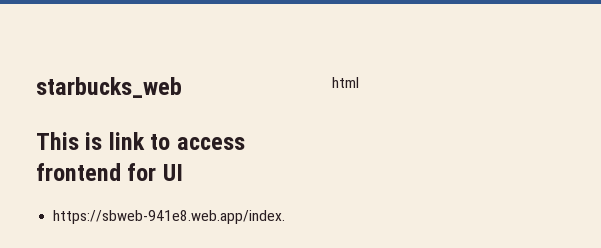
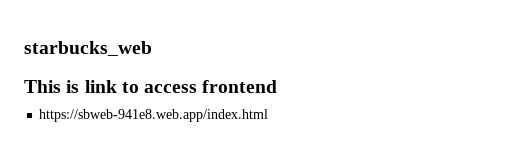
[127,163,183,181] for UI -> (278, 86) none

